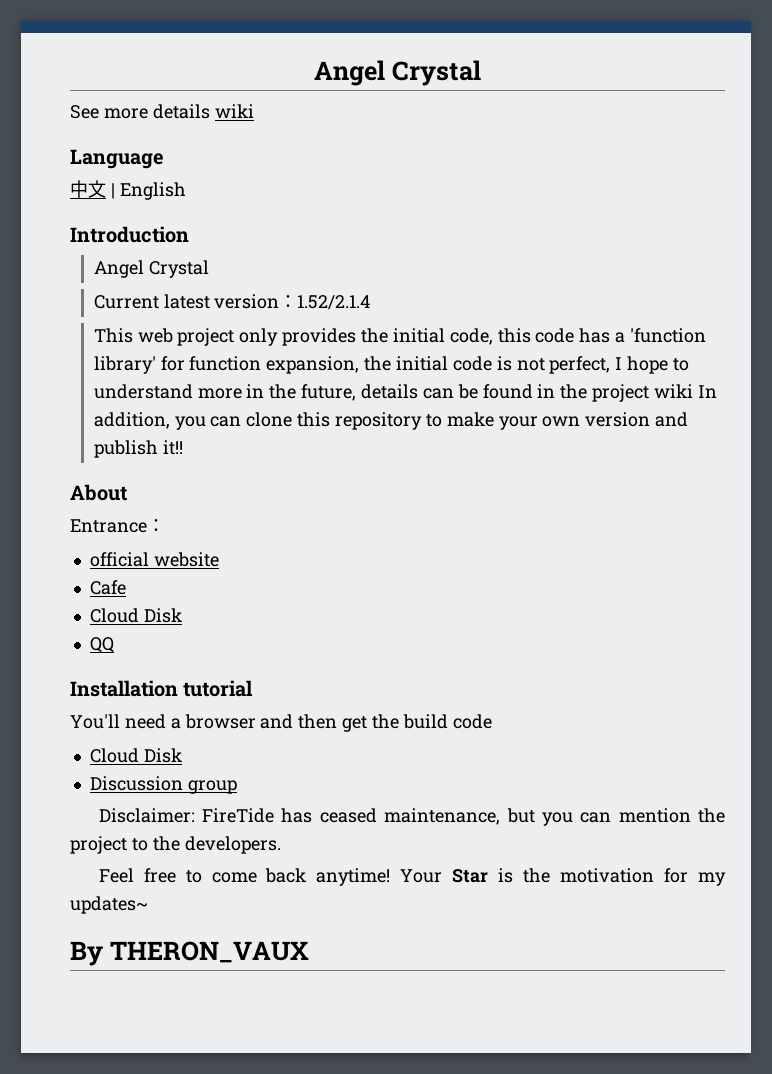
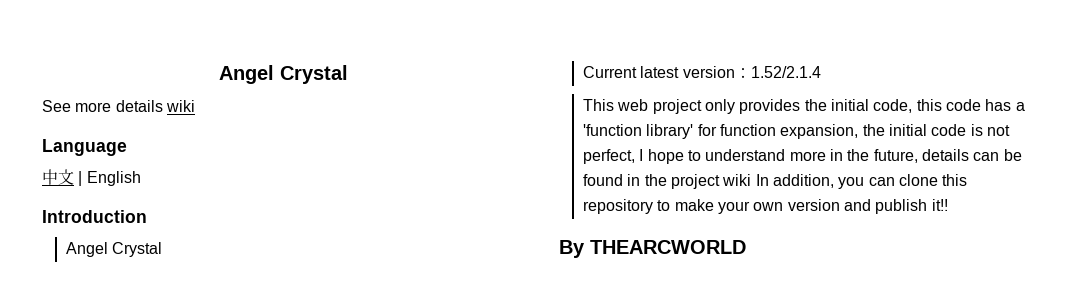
[70,484,127,501] [70,519,165,533] [89,552,219,567] [89,580,126,595] [89,608,182,623] [89,637,114,653] [70,680,254,697] [70,714,492,732] [89,748,182,763] [89,776,237,794] [98,808,726,826] [70,836,281,854] [98,868,726,886] [70,896,148,914] // About // Entrance： // official website // Cafe // Cloud Disk // QQ // Installation tutorial // You'll need a browser and then get the build code // Cloud Disk // Discussion group // Disclaimer: FireTide has ceased maintenance, but you can mention the project to the developers. // Feel free to come back anytime! Your Star is the motivation for my updates~ -> (948, 205) none
[109,941,309,963] THERON_VAUX -> [590,240,746,254] THEARCWORLD

